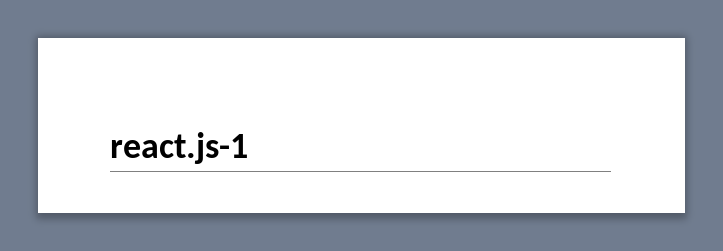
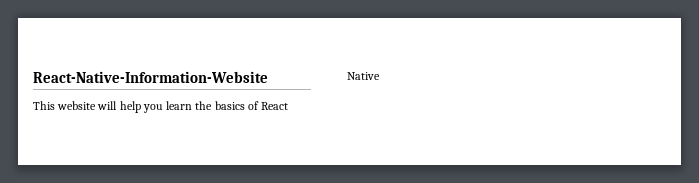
[110,132,248,164] react.js-1 -> [33,71,268,83] [33,101,289,113] [347,72,380,80] React-Native-Information-Website // This website will help you learn the basics of React Native

